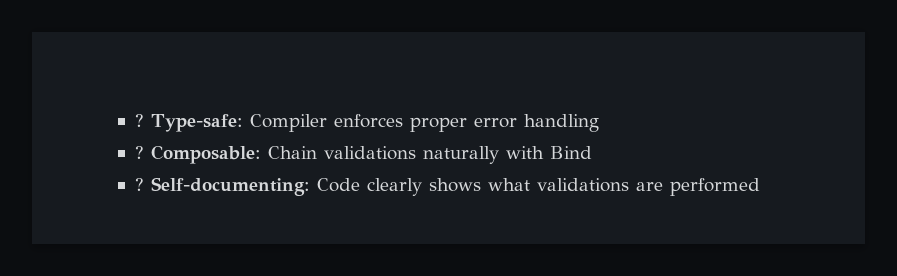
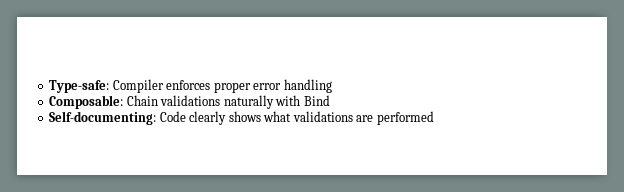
[134,114,144,127] ? -> (49, 86) none
[134,146,144,159] ? -> (332, 86) none
[134,178,144,191] ? -> (330, 100) none

